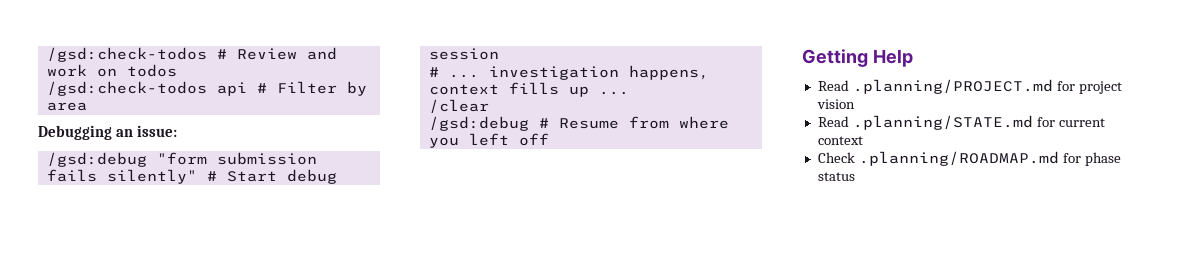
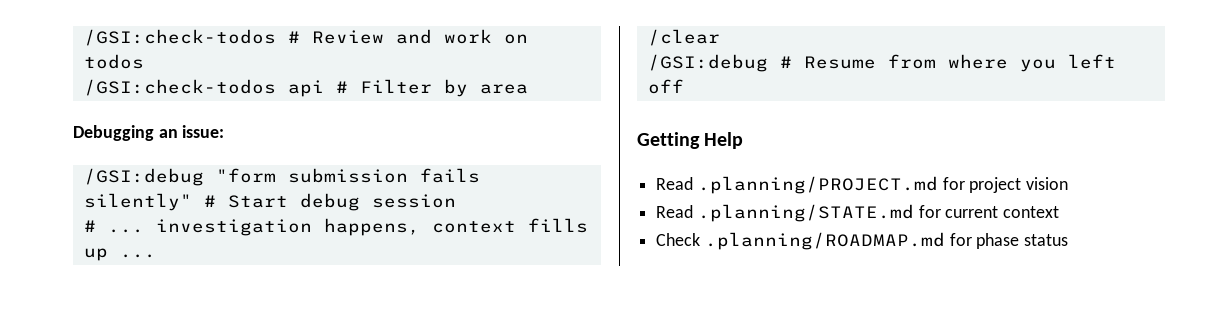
[46,47,207,62] /gsd:check-todos -> [83,29,276,46] /GSI:check-todos
[46,81,207,96] /gsd:check-todos -> [83,79,276,96] /GSI:check-todos
[46,152,147,167] /gsd:debug -> [83,168,204,186] /GSI:debug
[428,116,529,131] /gsd:debug -> [647,54,768,72] /GSI:debug

